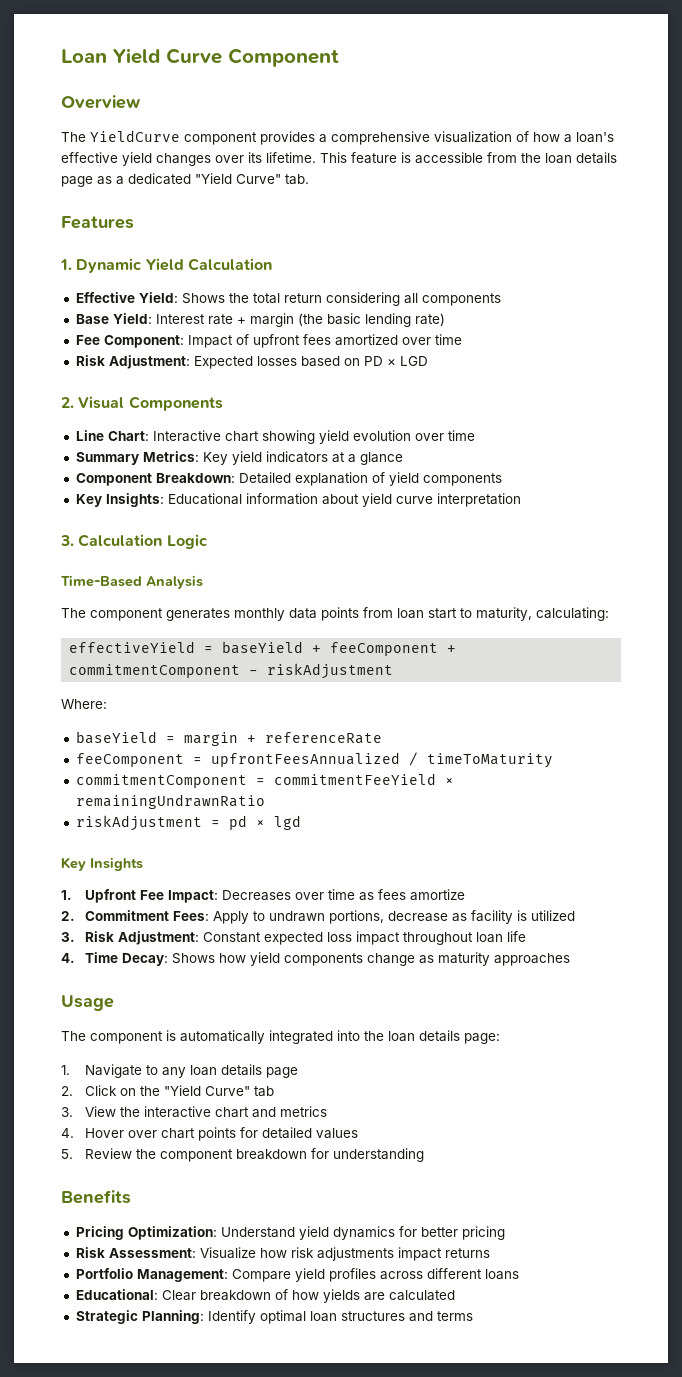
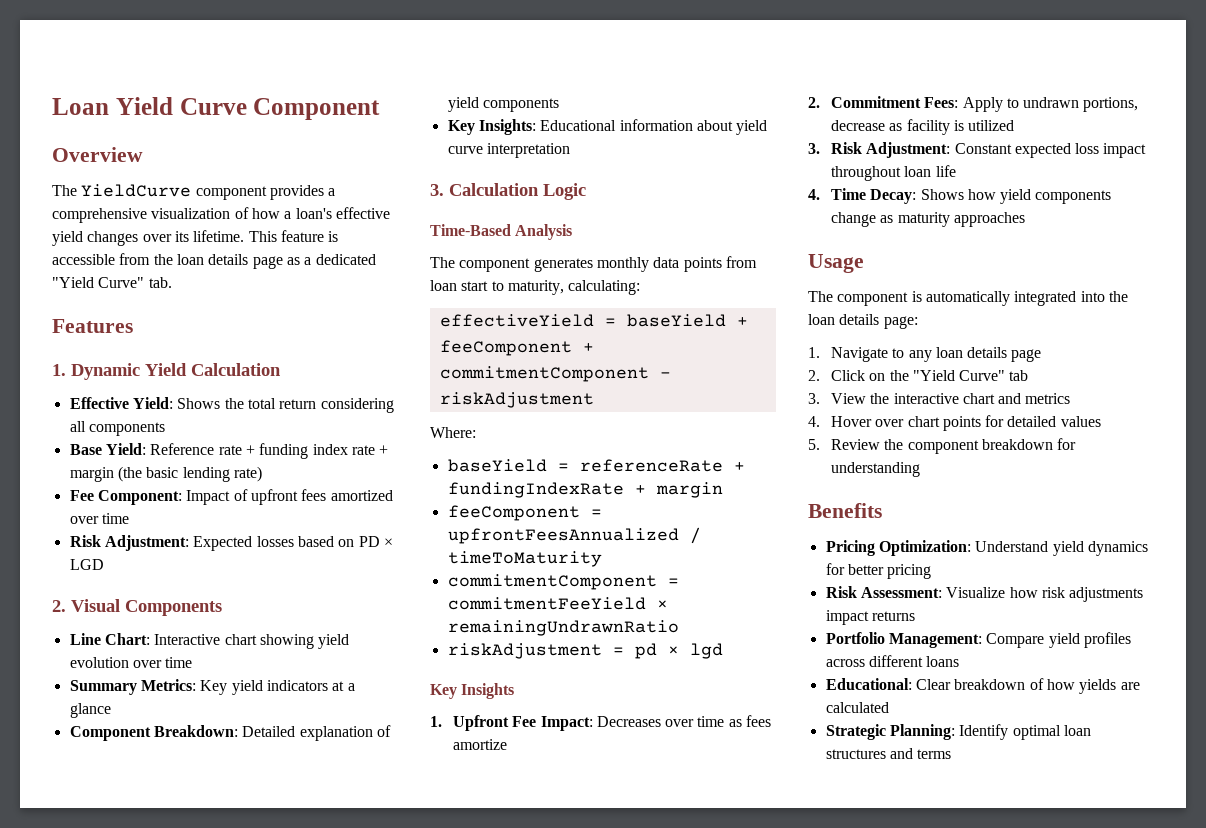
[155,314,205,324] Interest -> [150,443,348,459] Reference rate + funding index
[183,732,382,746] margin + referenceRate -> [579,459,745,472] [447,482,723,498] referenceRate + fundingIndexRate + margin

